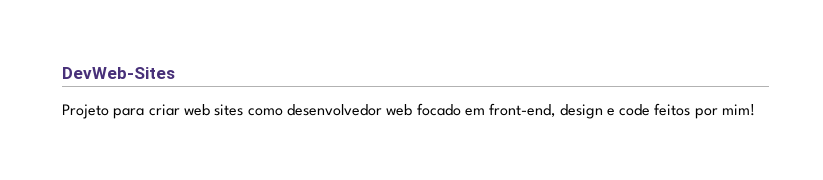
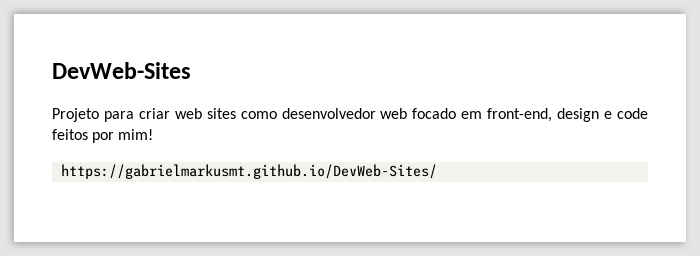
(756, 110) none -> [61,164,438,179] // https://gabrielmarkusmt.github.io/DevWeb-Sites/

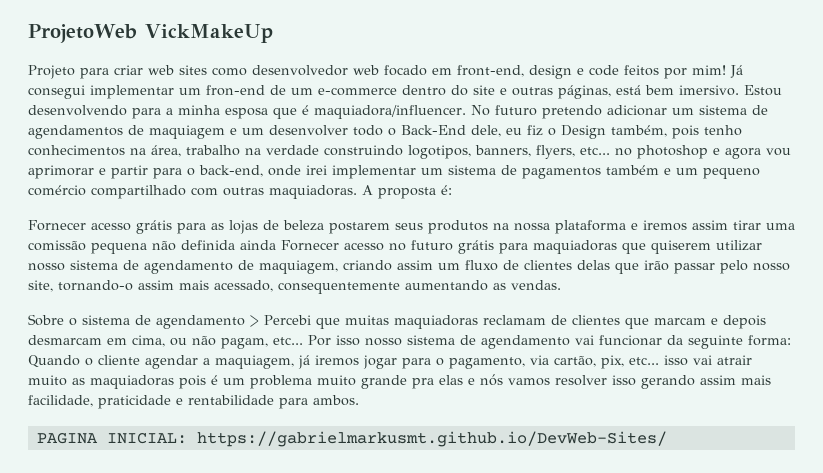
[52,62,191,79] DevWeb-Sites -> [28,24,273,43] ProjetoWeb VickMakeUp
(154, 134) // -> [730,65,743,78] [28,85,782,99] [28,105,768,119] [28,125,742,139] [28,145,791,159] [28,165,760,179] [28,185,452,199] [28,220,795,234] [28,240,762,254] [28,260,790,274] [28,280,561,294] [28,314,766,329] [28,335,791,349] [28,355,752,369] [28,374,771,389] [28,395,359,409] [36,432,187,444] Já consegui implementar um fron-end de um e-commerce dentro do site e outras páginas, está bem imersivo. Estou desenvolvendo para a minha esposa que é maquiadora/influencer. No futuro pretendo adicionar um sistema de agendamentos de maquiagem e um desenvolver todo o Back-End dele, eu fiz o Design também, pois tenho conhecimentos na área, trabalho na verdade construindo logotipos, banners, flyers, etc... no photoshop e agora vou aprimorar e partir para o back-end, onde irei implementar um sistema de pagamentos também e um pequeno comércio compartilhado com outras maquiadoras. A proposta é: // Fornecer acesso grátis para as lojas de beleza postarem seus produtos na nossa plataforma e iremos assim tirar uma comissão pequena não definida ainda Fornecer acesso no futuro grátis para maquiadoras que quiserem utilizar nosso sistema de agendamento de maquiagem, criando assim um fluxo de clientes delas que irão passar pelo nosso site, tornando-o assim mais acessado, consequentemente aumentando as vendas. // Sobre o sistema de agendamento > Percebi que muitas maquiadoras reclamam de clientes que marcam e depois desmarcam em cima, ou não pagam, etc... Por isso nosso sistema de agendamento vai funcionar da seguinte forma: Quando o cliente agendar a maquiagem, já iremos jogar para o pagamento, via cartão, pix, etc... isso vai atrair muito as maquiadoras pois é um problema muito grande pra elas e nós vamos resolver isso gerando assim mais facilidade, praticidade e rentabilidade para ambos. // PAGINA INICIAL:

